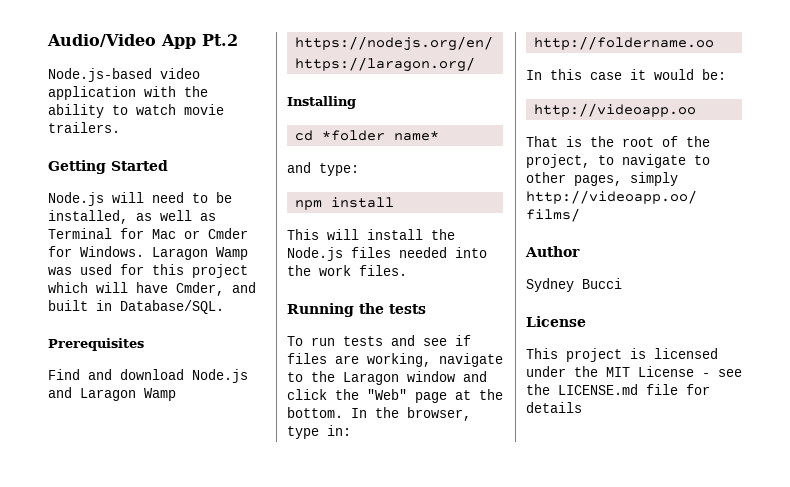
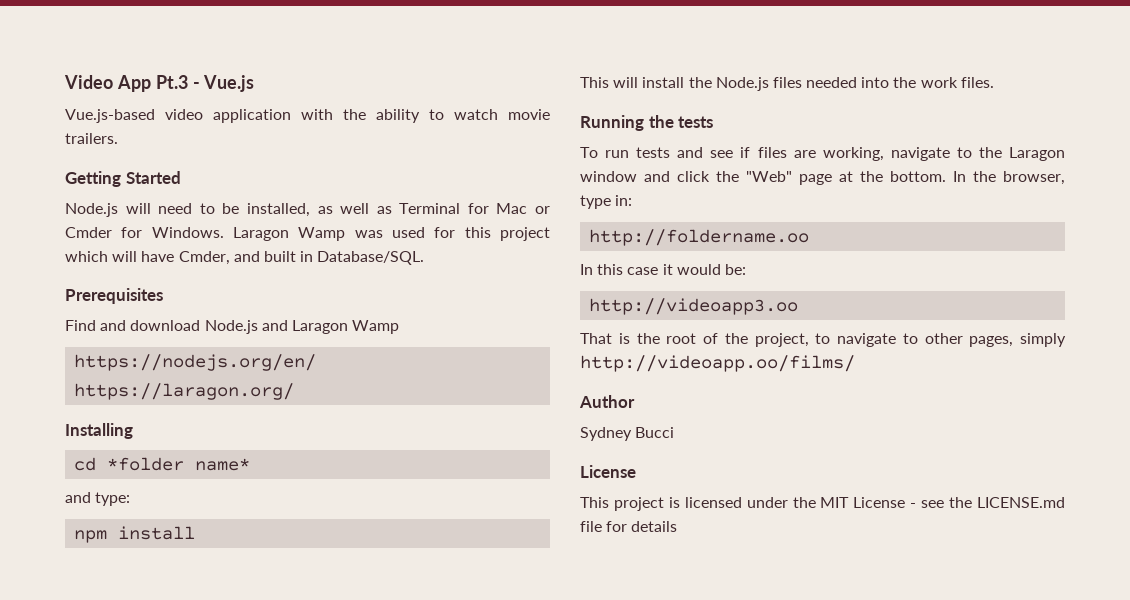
[47,34,238,49] [48,68,152,82] Audio/Video App Pt.2 // Node.js-based -> [64,75,255,92] [65,109,155,123] Video App Pt.3 - Vue.js // Vue.js-based
[534,103,697,117] http://videoapp.oo -> [589,298,799,315] http://videoapp3.oo

